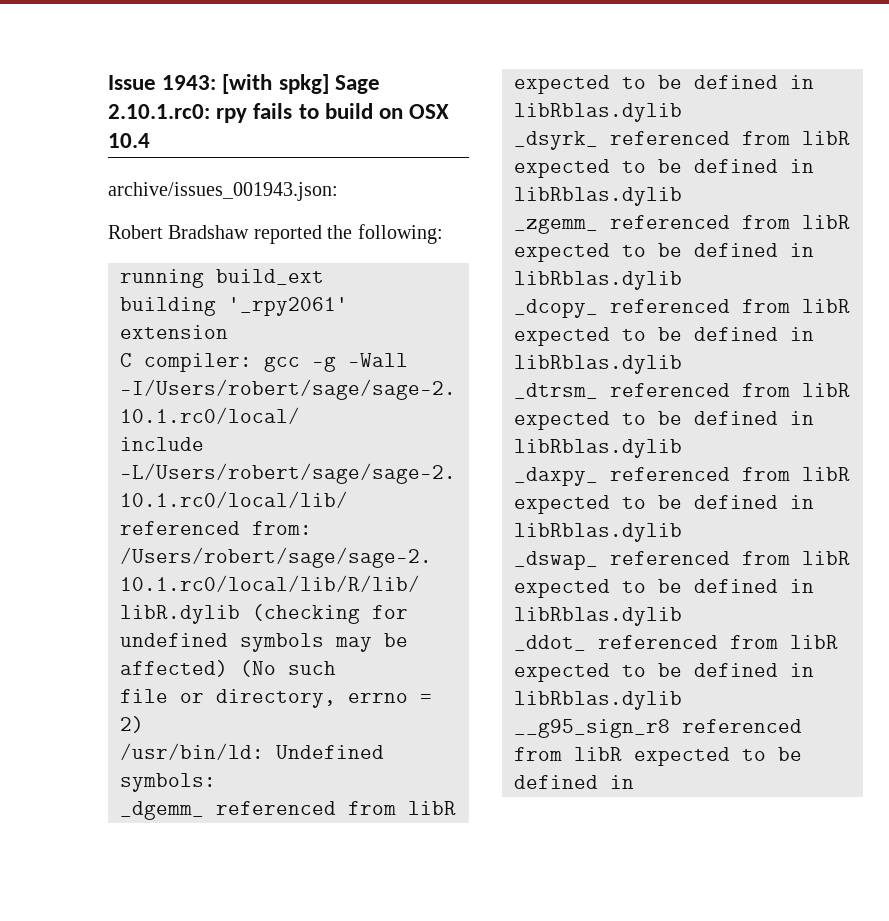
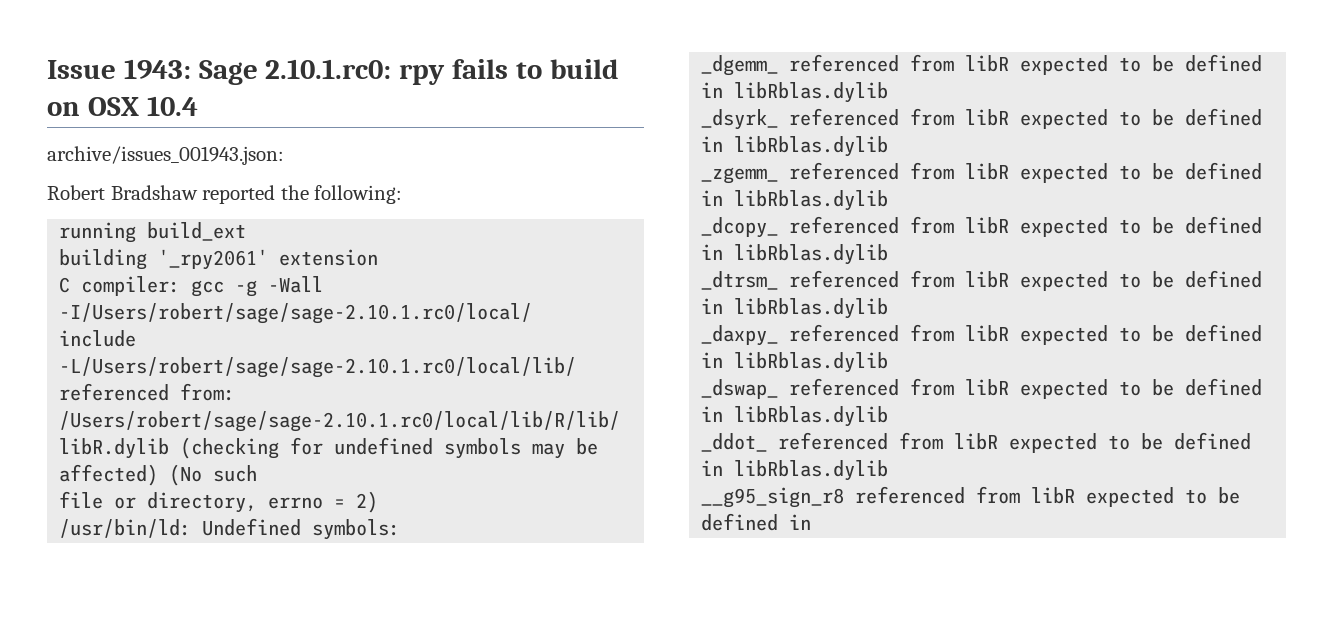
[222,74,329,94] [with spkg] -> (191, 69) none

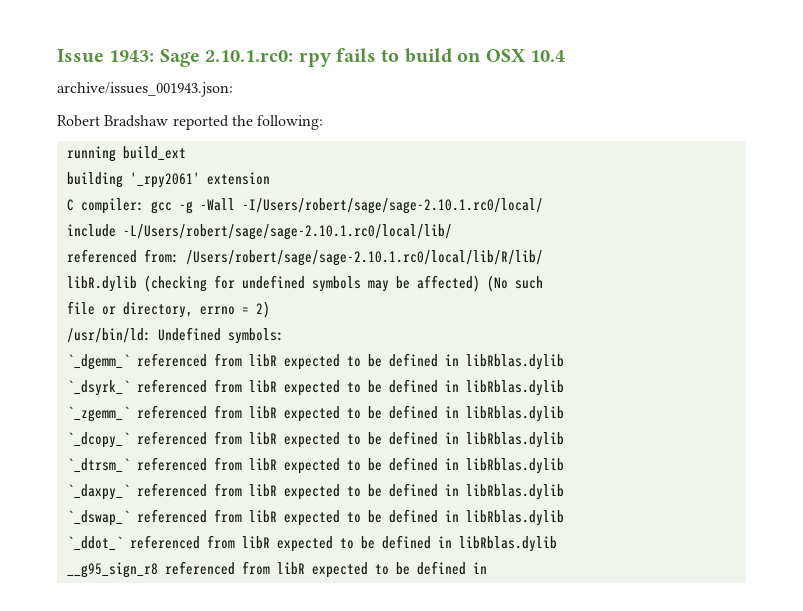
[701,54,1263,76] [701,82,889,103] [701,108,1263,130] [701,136,889,157] [701,162,1263,184] [701,190,889,211] [701,216,1263,238] [701,244,889,265] [701,270,1263,291] [701,298,889,319] [701,324,1263,346] [701,352,889,373] [701,378,1263,399] [701,406,889,427] [701,433,768,452] _dgemm_ referenced from libR expected to be defined in libRblas.dylib // _dsyrk_ referenced from libR expected to be defined in libRblas.dylib // _zgemm_ referenced from libR expected to be defined in libRblas.dylib // _dcopy_ referenced from libR expected to be defined in libRblas.dylib // _dtrsm_ referenced from libR expected to be defined in libRblas.dylib // _daxpy_ referenced from libR expected to be defined in libRblas.dylib // _dswap_ referenced from libR expected to be defined in libRblas.dylib // _ddot_ -> [66,353,564,370] [66,379,564,396] [66,405,564,422] [66,431,564,448] [66,457,564,474] [66,483,564,500] [66,509,564,526] [66,536,123,551] `_dgemm_` referenced from libR expected to be defined in libRblas.dylib // `_dsyrk_` referenced from libR expected to be defined in libRblas.dylib // `_zgemm_` referenced from libR expected to be defined in libRblas.dylib // `_dcopy_` referenced from libR expected to be defined in libRblas.dylib // `_dtrsm_` referenced from libR expected to be defined in libRblas.dylib // `_daxpy_` referenced from libR expected to be defined in libRblas.dylib // `_dswap_` referenced from libR expected to be defined in libRblas.dylib // `_ddot_`

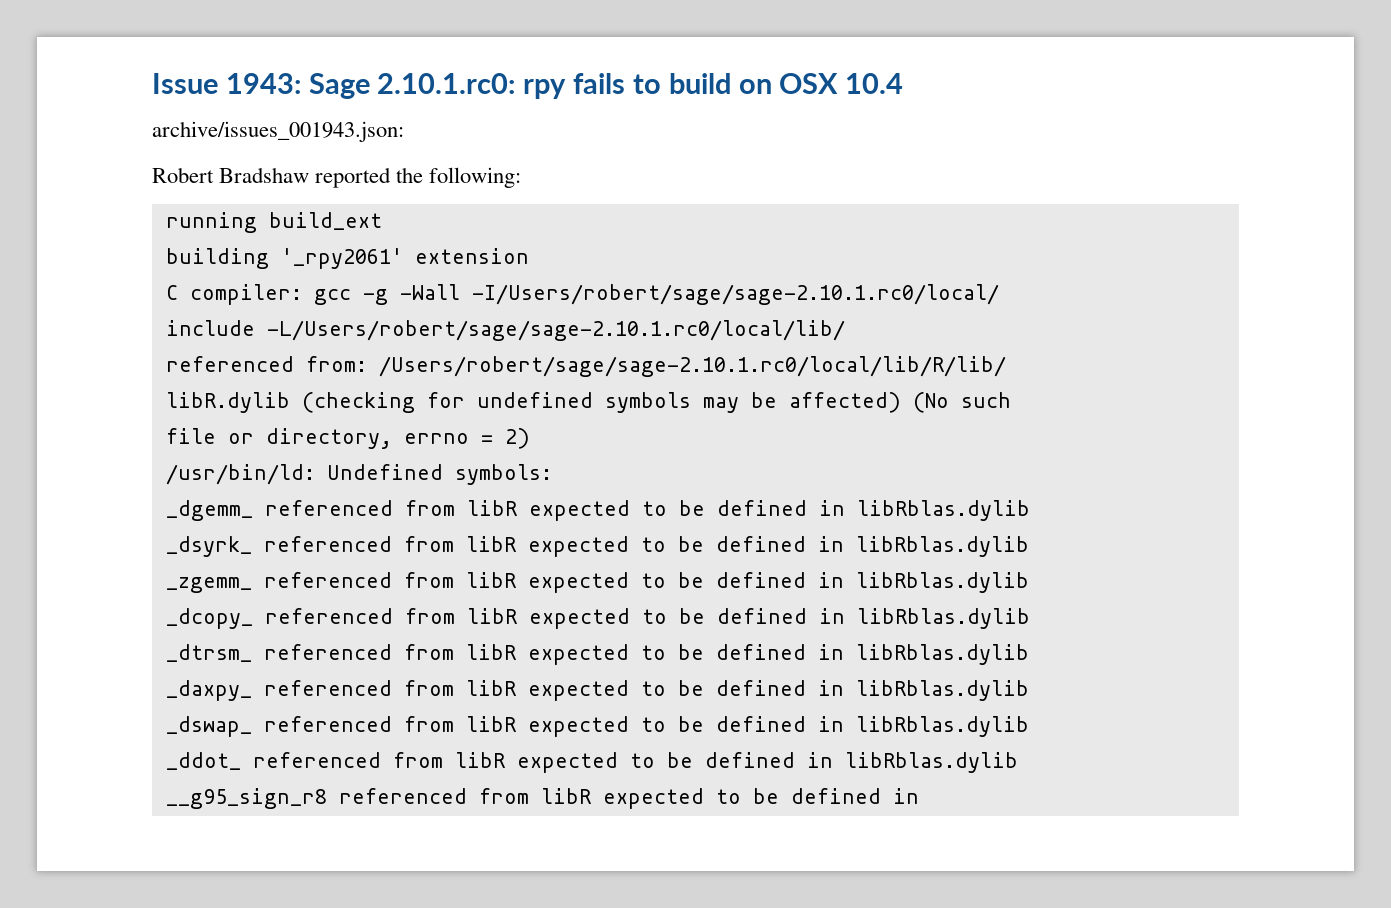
[66,353,564,370] [66,379,564,396] [66,405,564,422] [66,431,564,448] [66,457,564,474] [66,483,564,500] [66,509,564,526] [66,536,123,551] `_dgemm_` referenced from libR expected to be defined in libRblas.dylib // `_dsyrk_` referenced from libR expected to be defined in libRblas.dylib // `_zgemm_` referenced from libR expected to be defined in libRblas.dylib // `_dcopy_` referenced from libR expected to be defined in libRblas.dylib // `_dtrsm_` referenced from libR expected to be defined in libRblas.dylib // `_daxpy_` referenced from libR expected to be defined in libRblas.dylib // `_dswap_` referenced from libR expected to be defined in libRblas.dylib // `_ddot_` -> [165,500,1030,521] [165,536,1029,557] [165,572,1029,593] [165,608,1030,629] [165,644,1029,665] [165,680,1029,701] [165,716,1029,737] [165,752,241,770] _dgemm_ referenced from libR expected to be defined in libRblas.dylib // _dsyrk_ referenced from libR expected to be defined in libRblas.dylib // _zgemm_ referenced from libR expected to be defined in libRblas.dylib // _dcopy_ referenced from libR expected to be defined in libRblas.dylib // _dtrsm_ referenced from libR expected to be defined in libRblas.dylib // _daxpy_ referenced from libR expected to be defined in libRblas.dylib // _dswap_ referenced from libR expected to be defined in libRblas.dylib // _ddot_

